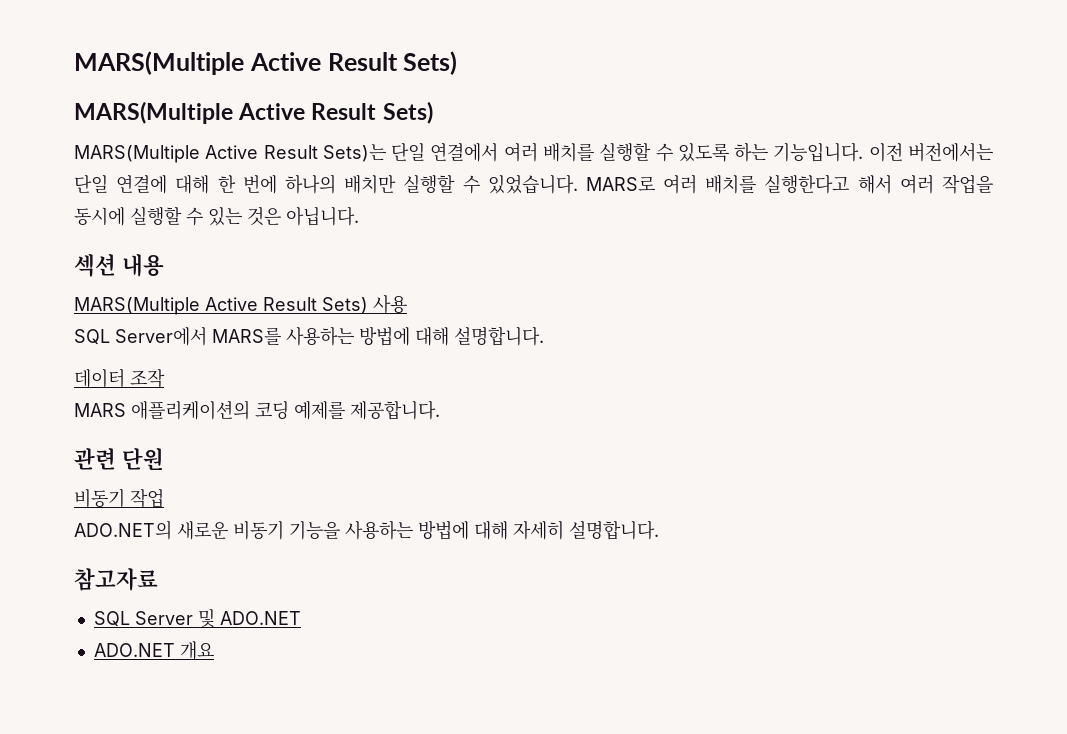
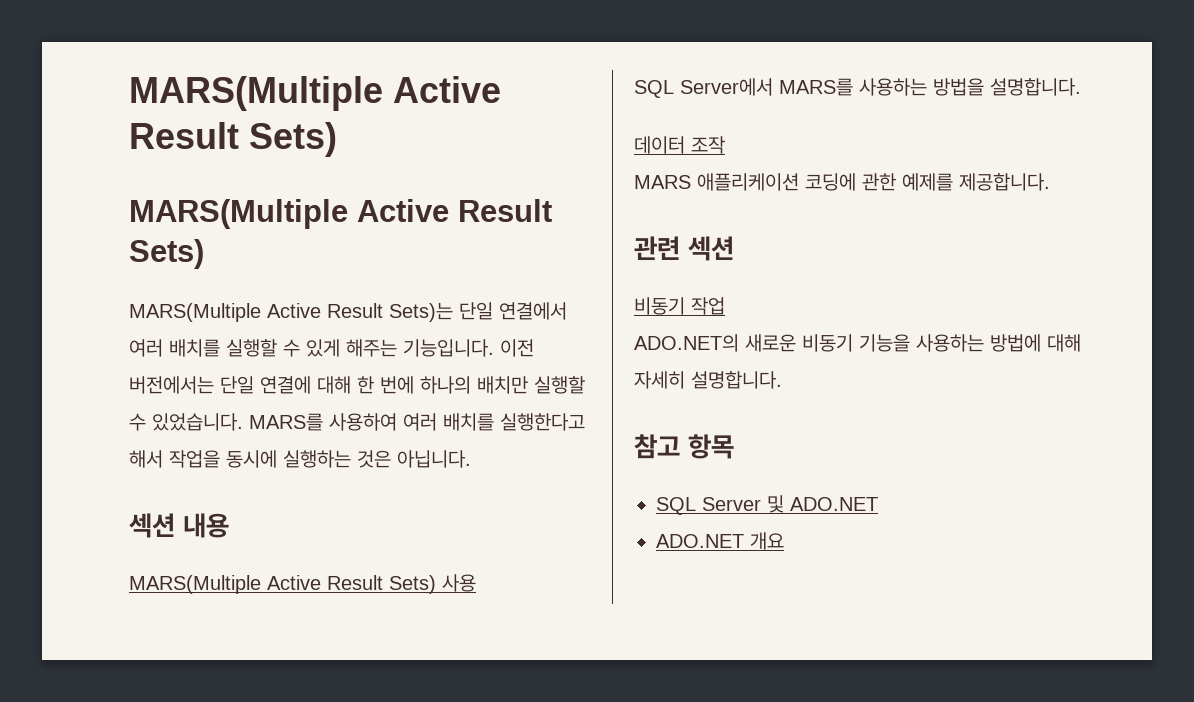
[677,143,769,162] 있도록 하는 -> [306,339,397,357] 있게 해주는
[585,176,655,191] MARS로 -> [249,413,397,431] MARS를 사용하여
[899,175,934,194] 여러 -> (163, 459) none
[130,207,242,226] 실행할 수 있는 -> [283,450,351,468] 실행하는
[359,326,449,346] 방법에 대해 -> [933,78,984,96] 방법을
[131,400,289,420] 애플리케이션의 코딩 -> [697,173,896,191] 애플리케이션 코딩에 관한
[121,448,164,470] 단원 -> [688,236,734,261] 섹션
[74,568,158,591] 참고자료 -> [634,434,734,459] 참고 항목

